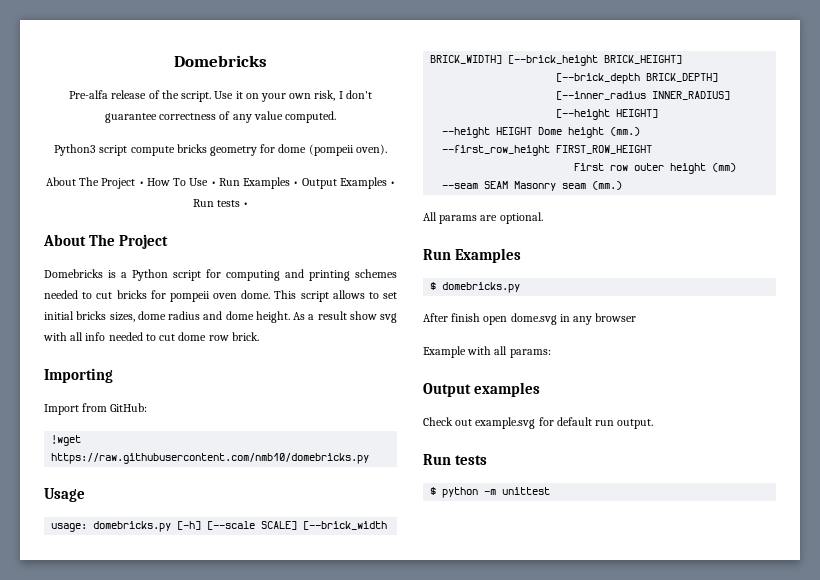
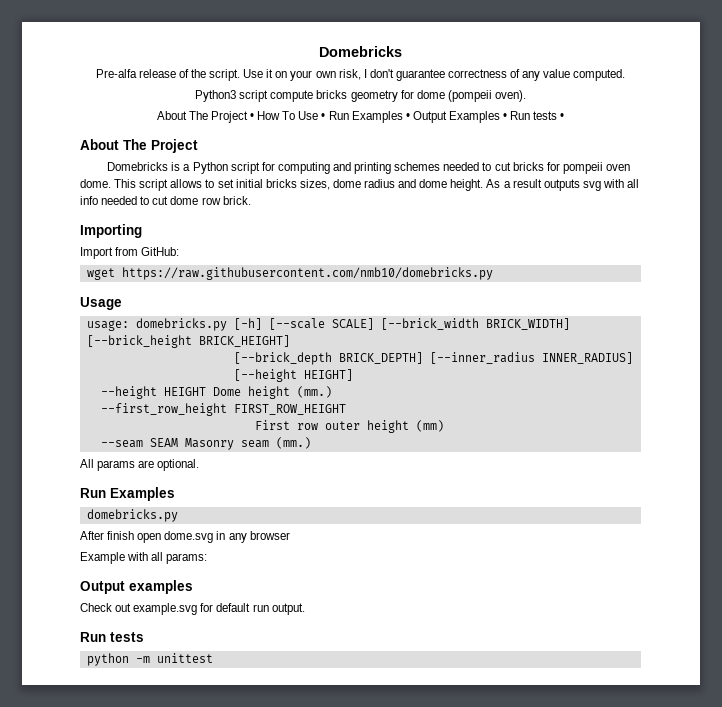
[349,311,377,320] show -> [543,179,580,191] outputs
[51,435,82,446] !wget -> [86,268,115,280] wget
[430,282,437,290] $ -> (175, 494) none
[430,487,437,495] $ -> (144, 637) none

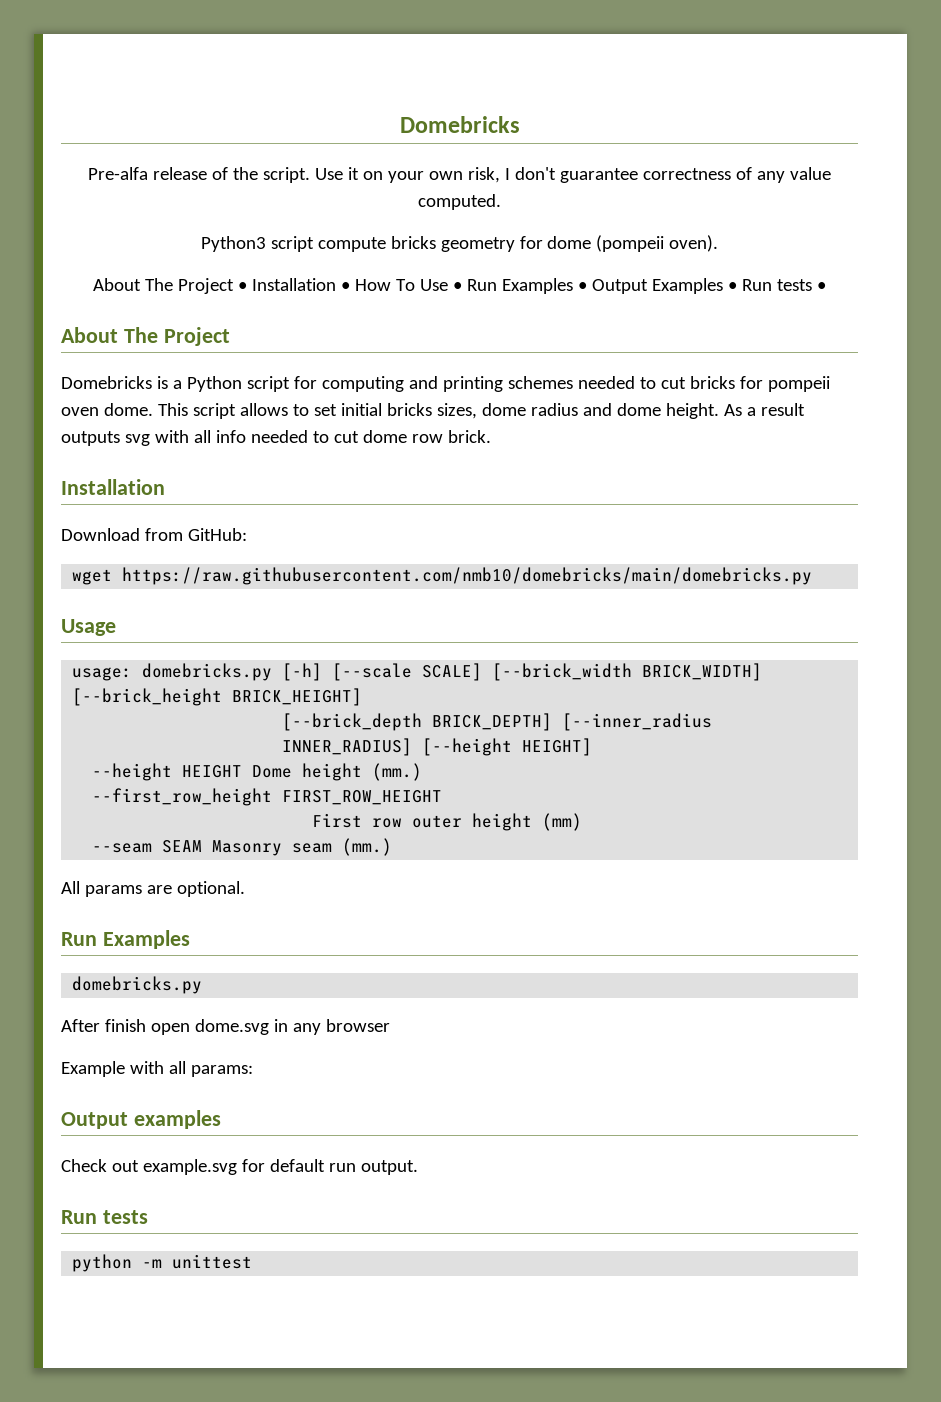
(254, 116) none -> [252,278,351,291] Installation •
[80,224,142,238] [80,247,113,259] Importing // Import -> [61,479,165,495] [61,528,140,541] Installation // Download
[121,267,493,280] https://raw.githubusercontent.com/nmb10/domebricks.py -> [122,567,813,585] https://raw.githubusercontent.com/nmb10/domebricks/main/domebricks.py

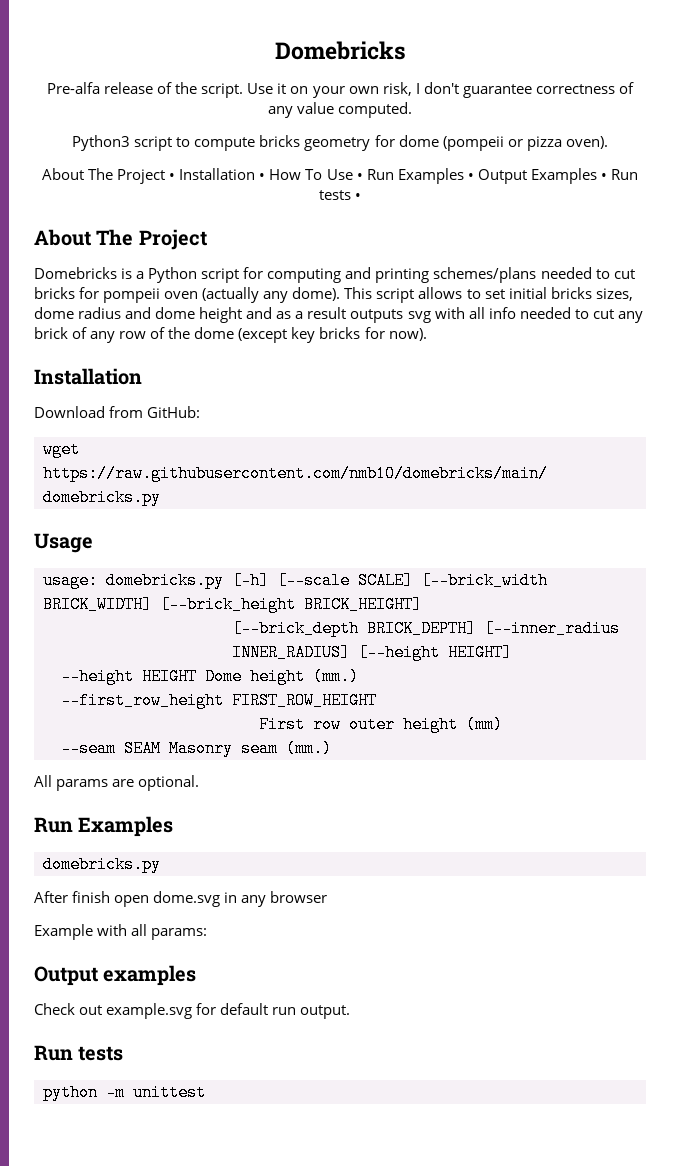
(314, 244) none -> [176,137,191,147] to
(665, 243) none -> [507,136,562,151] or pizza
[507,376,573,389] schemes -> [433,267,537,283] schemes/plans
[103,403,153,416] dome. -> [202,287,341,303] (actually any dome).
[665,403,742,419] height. As -> [199,307,292,323] height and as
[362,430,491,443] dome row brick. -> [617,311,643,323] [34,327,427,343] any brick of any row of the dome (except key bricks for now).

